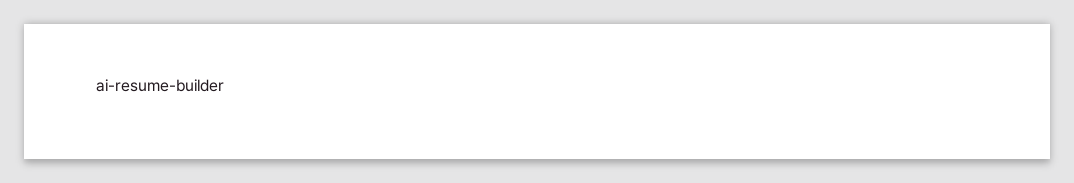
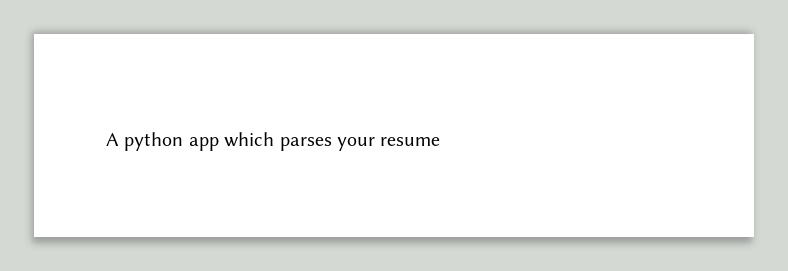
[96,79,224,92] ai-resume-builder -> [106,132,441,151] A python app which parses your resume

